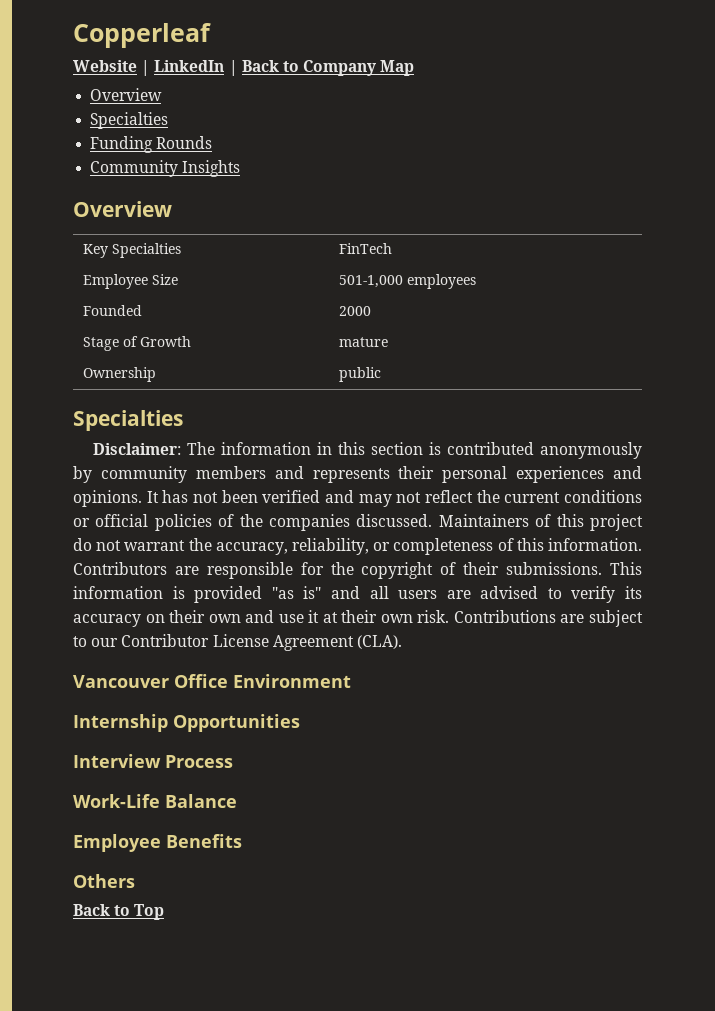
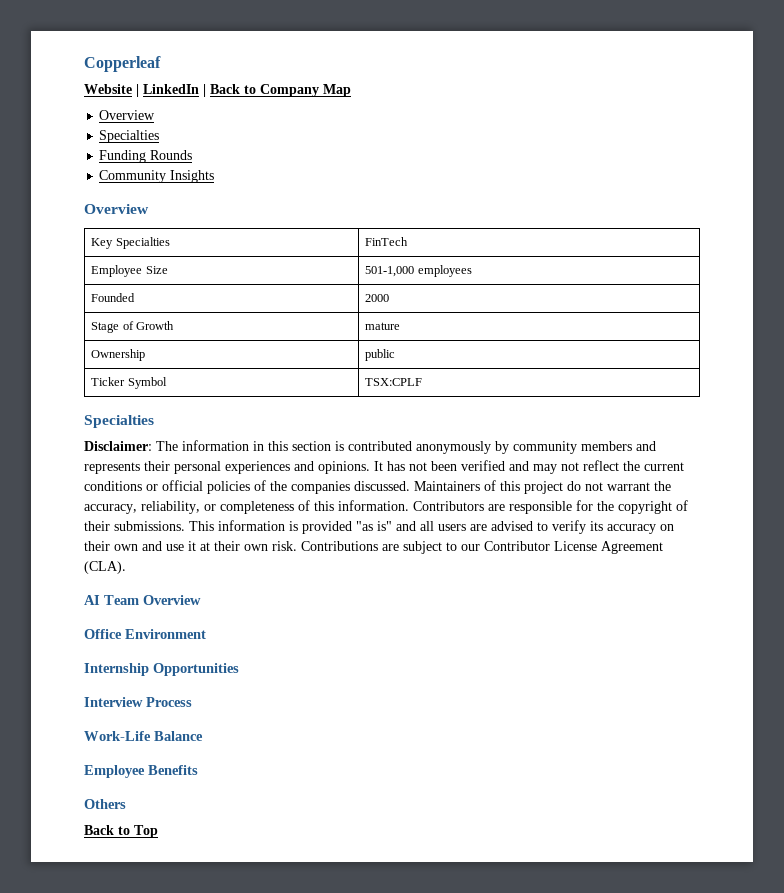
(382, 374) none -> [91,377,167,389] [365,378,423,386] // Ticker Symbol | TSX:CPLF
[73,675,169,688] Vancouver -> [84,595,201,605] AI Team Overview //

